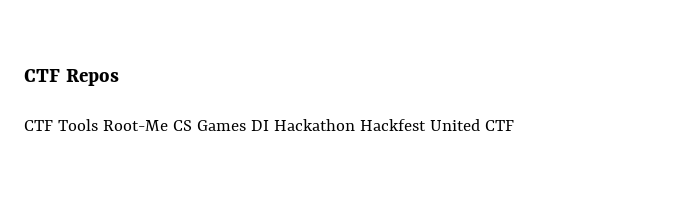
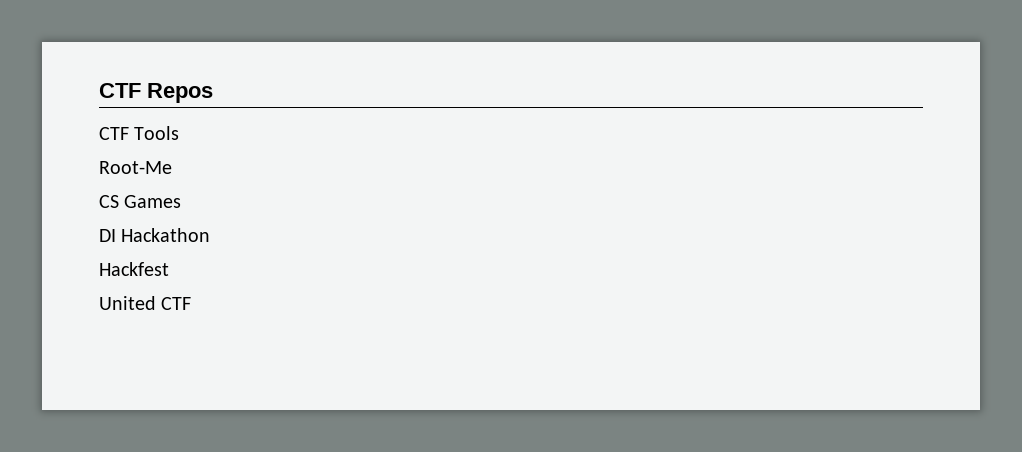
(98, 125) none -> (180, 133) //
(168, 125) none -> (172, 167) //
(246, 125) none -> (182, 201) //
(355, 125) none -> (211, 235) //
(426, 125) none -> (169, 269) //

